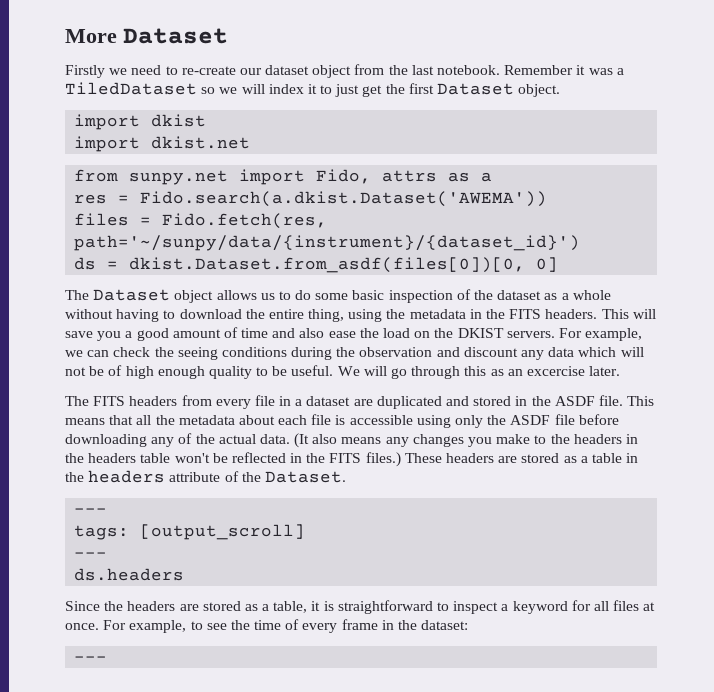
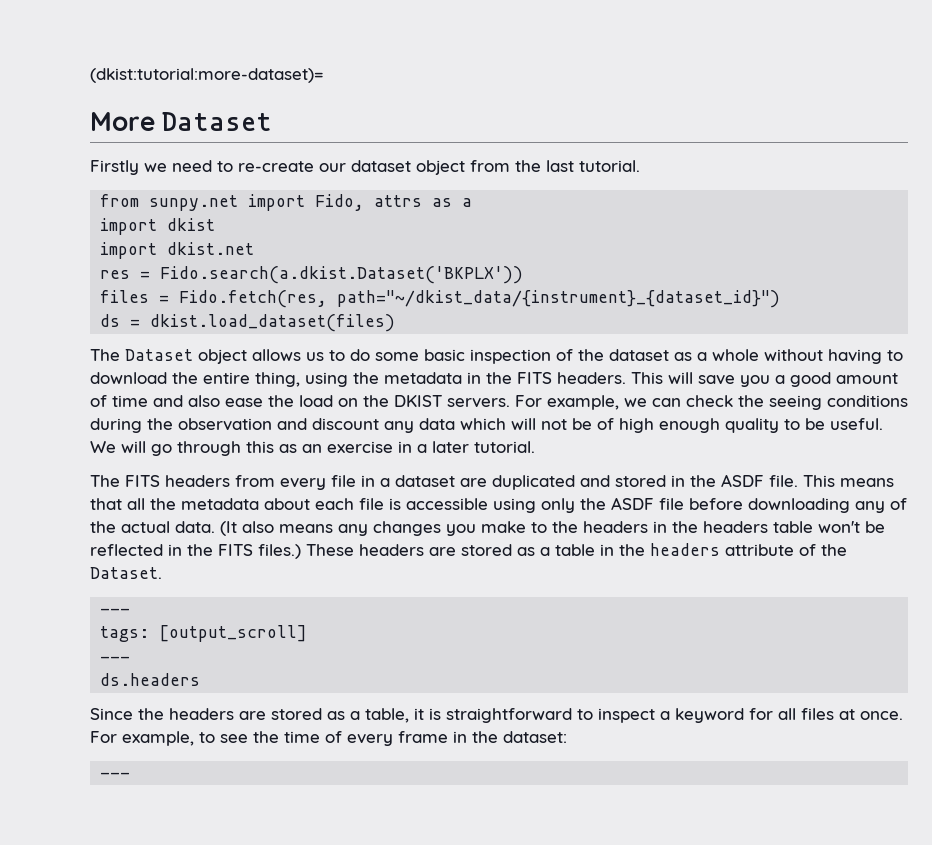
(65, 36) none -> [90,68,324,83] (dkist:tutorial:more-dataset)= //
[437,65,624,75] [65,82,561,97] [74,114,207,130] [74,136,251,152] notebook. Remember it was a TiledDataset so we will index it to just get the first Dataset object. // import dkist // import dkist.net -> [579,160,640,172] tutorial.
(493, 177) none -> [100,218,216,235] [100,242,255,259] // import dkist // import dkist.net
[140,191,548,207] Fido.search(a.dkist.Dataset('AWEMA')) -> [160,266,524,284] Fido.search(a.dkist.Dataset('BKPLX'))
[74,235,581,251] path='~/sunpy/data/{instrument}/{dataset_id}') -> [337,290,781,308] path="~/dkist_data/{instrument}_{dataset_id}")
[129,257,559,273] dkist.Dataset.from_asdf(files[0])[0, 0] -> [150,314,396,332] dkist.load_dataset(files)
[526,366,621,376] excercise later. -> [327,441,535,453] exercise in a later tutorial.

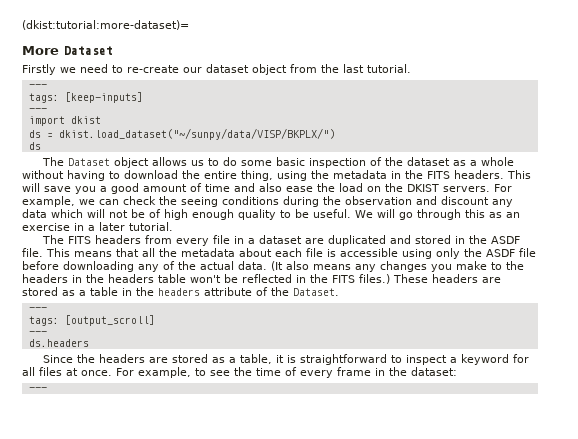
[100,194,473,211] [100,218,216,235] [100,242,255,259] [100,266,524,284] [100,290,781,308] [100,314,396,332] from sunpy.net import Fido, attrs as a // import dkist // import dkist.net // res = Fido.search(a.dkist.Dataset('BKPLX')) // files = Fido.fetch(res, path="~/dkist_data/{instrument}_{dataset_id}") // ds = dkist.load_dataset(files) -> [28,84,47,88] [28,92,143,103] [28,108,47,112] [28,116,101,126] [28,128,335,140] [28,142,41,150] --- // tags: [keep-inputs] // --- // import dkist // ds = dkist.load_dataset("~/sunpy/data/VISP/BKPLX/") // ds

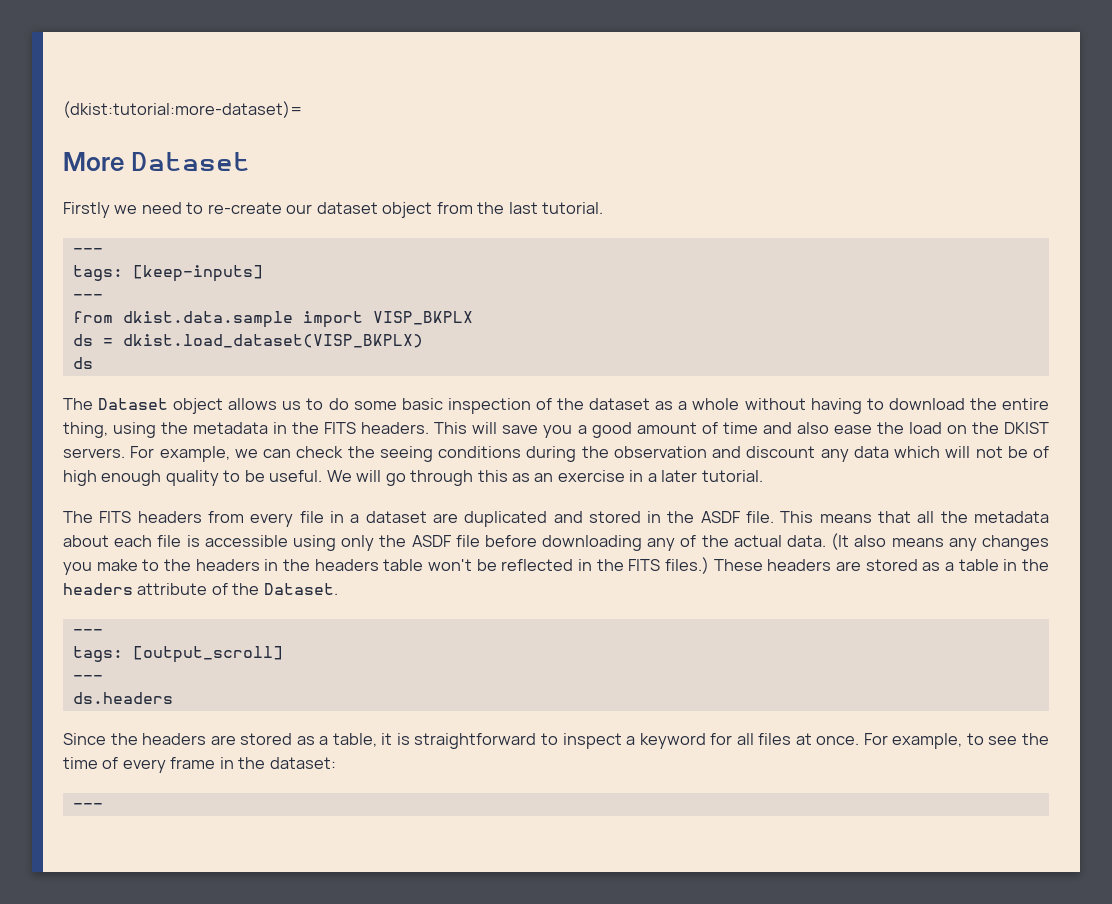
[28,116,101,126] import dkist -> [72,311,473,328] from dkist.data.sample import VISP_BKPLX
[58,128,335,140] dkist.load_dataset("~/sunpy/data/VISP/BKPLX/") -> [122,334,423,348] dkist.load_dataset(VISP_BKPLX)

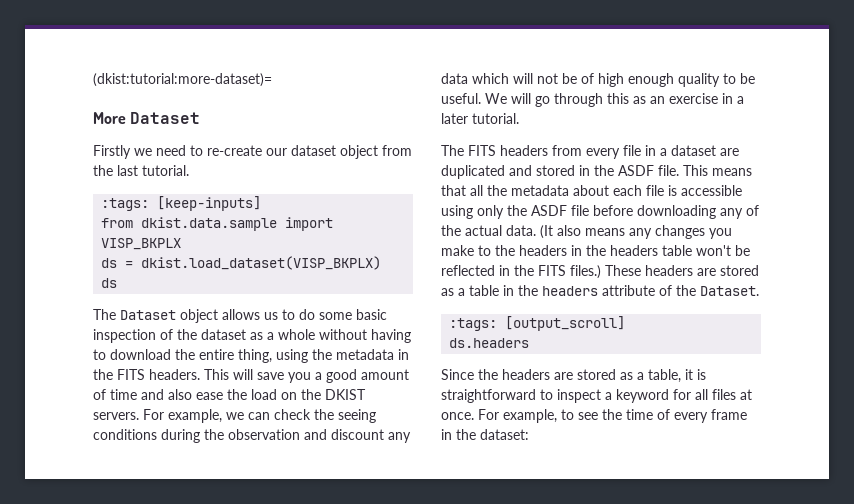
[72,248,103,254] [72,265,123,281] --- // tags: -> [101,198,150,211] :tags:
[72,294,103,300] // --- -> (262, 203) none
[72,629,103,635] [72,646,123,662] --- // tags: -> [449,318,498,331] :tags:
[72,675,103,681] // --- -> (626, 323) none
[72,803,103,809] // --- -> (529, 434) none

